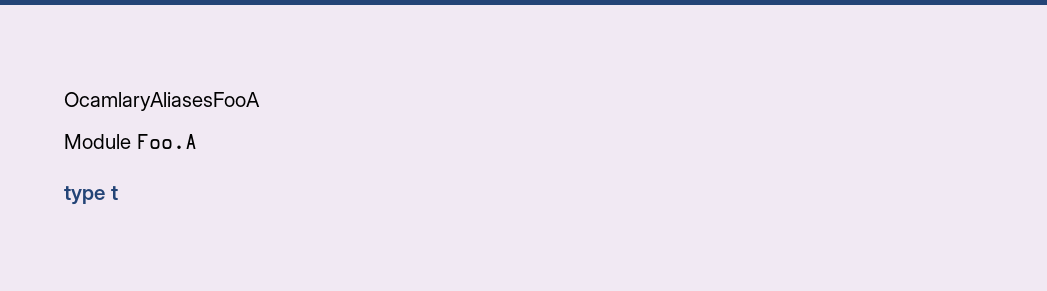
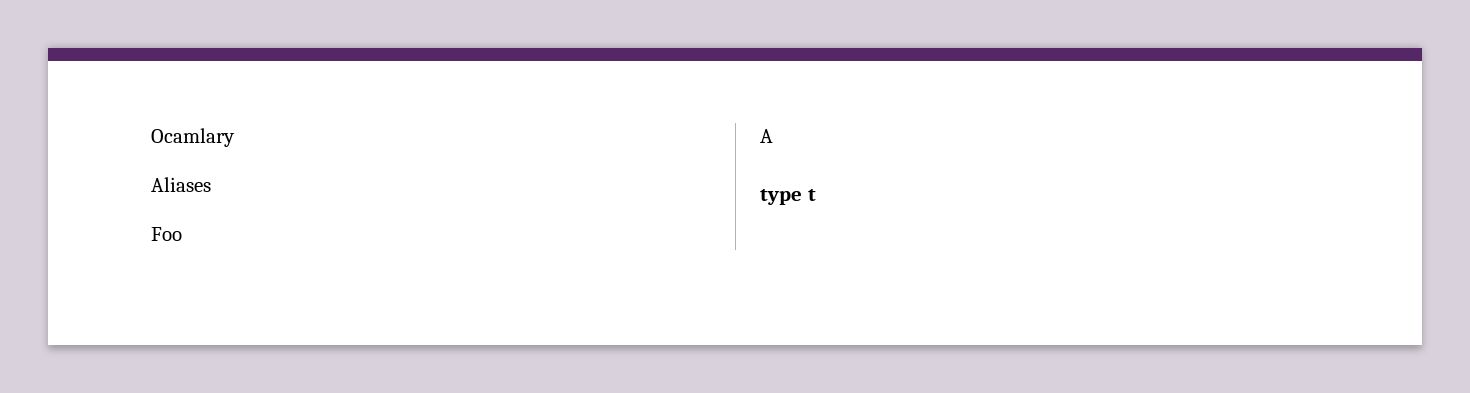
[64,92,260,111] [64,134,197,149] OcamlaryAliasesFooA // Module Foo.A -> [151,128,235,147] [151,177,211,192] [151,227,182,241] [760,129,773,143] Ocamlary // Aliases // Foo // A

